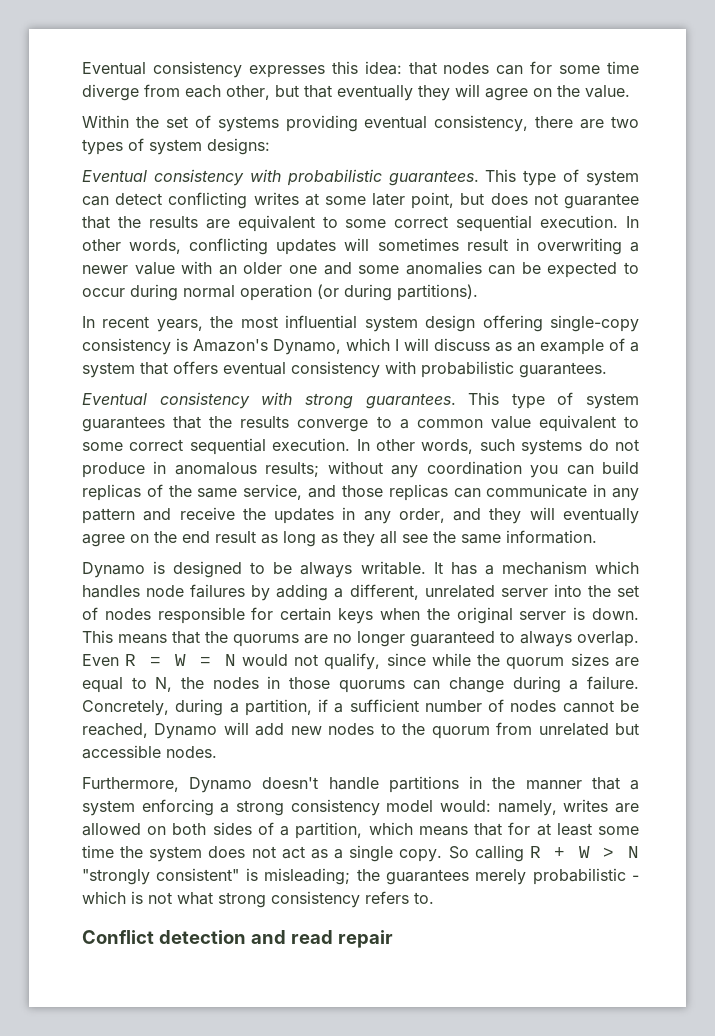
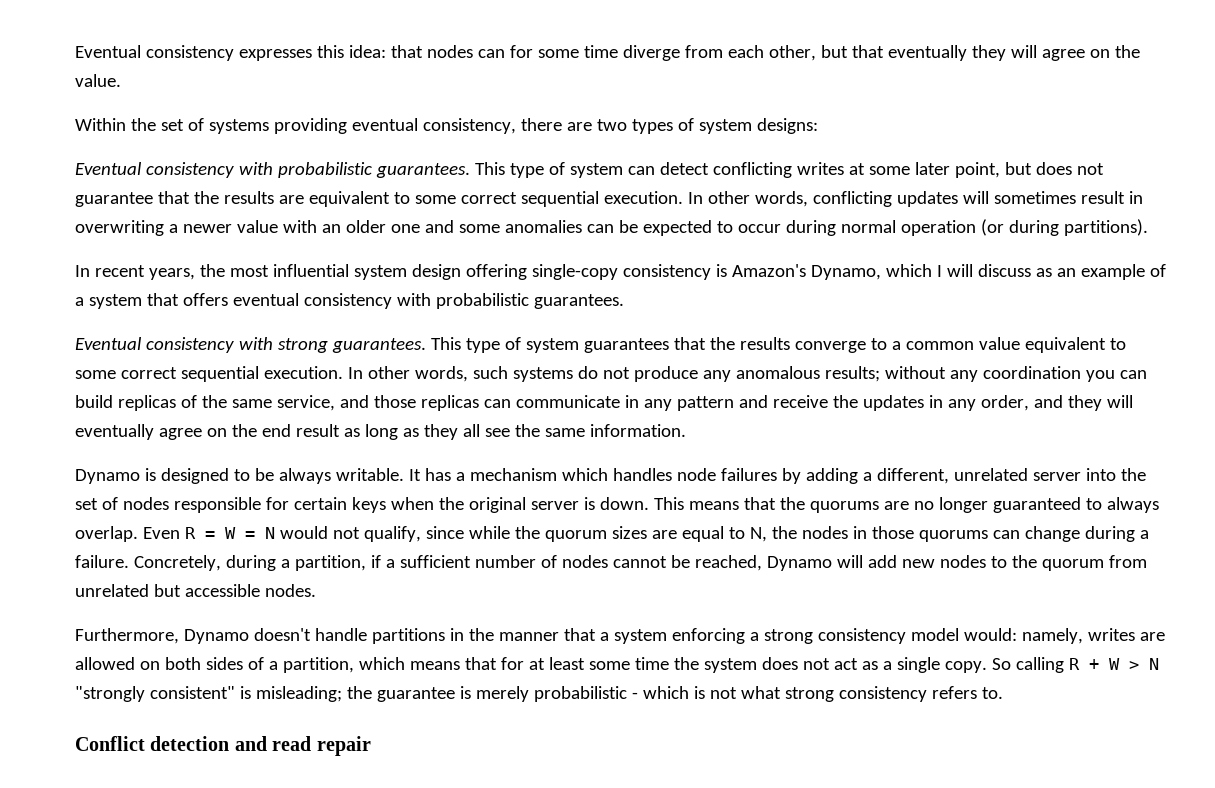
[153,461,167,474] in -> [702,370,731,382] any
[385,869,469,885] guarantees -> [376,686,471,702] guarantee is

